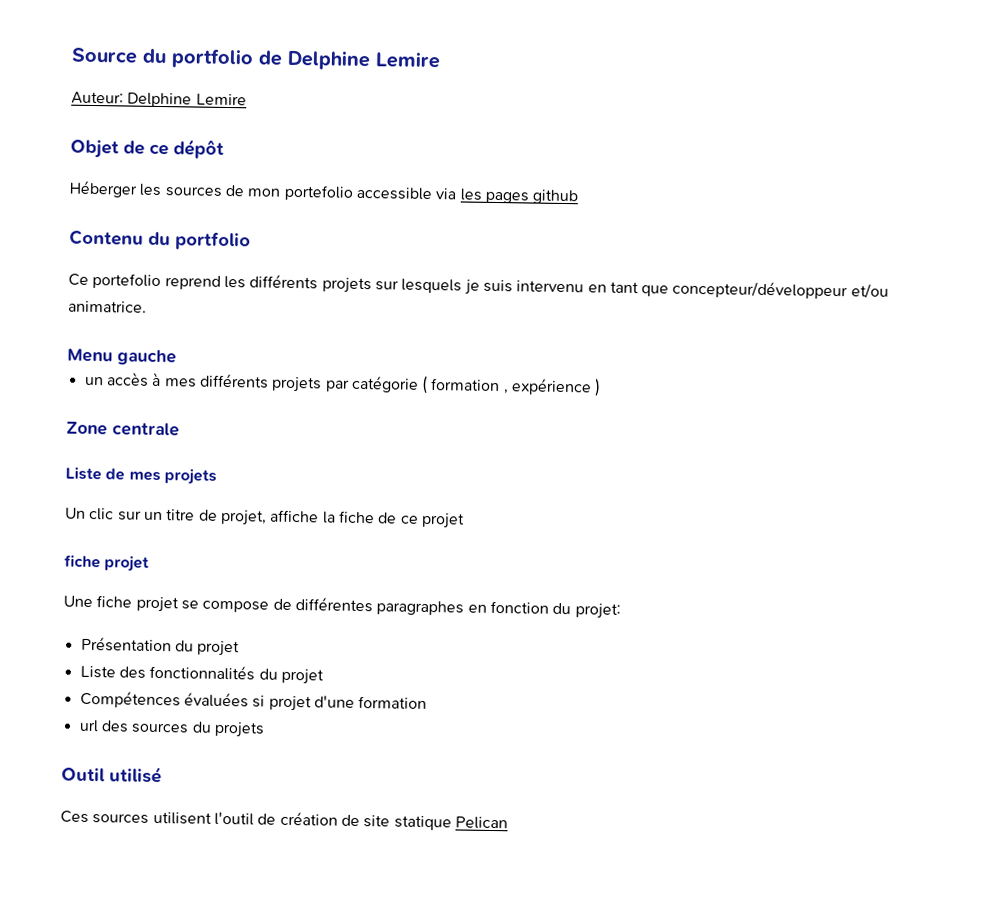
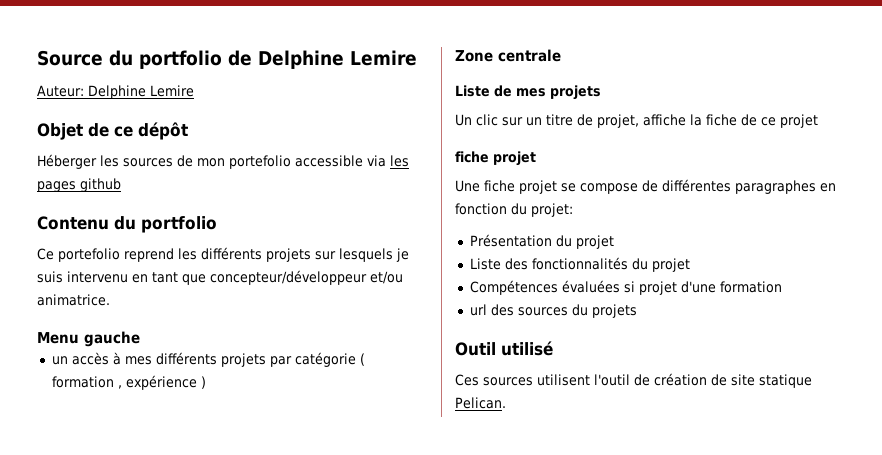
[454,816,508,830] Pelican -> [455,397,506,409] Pelican.

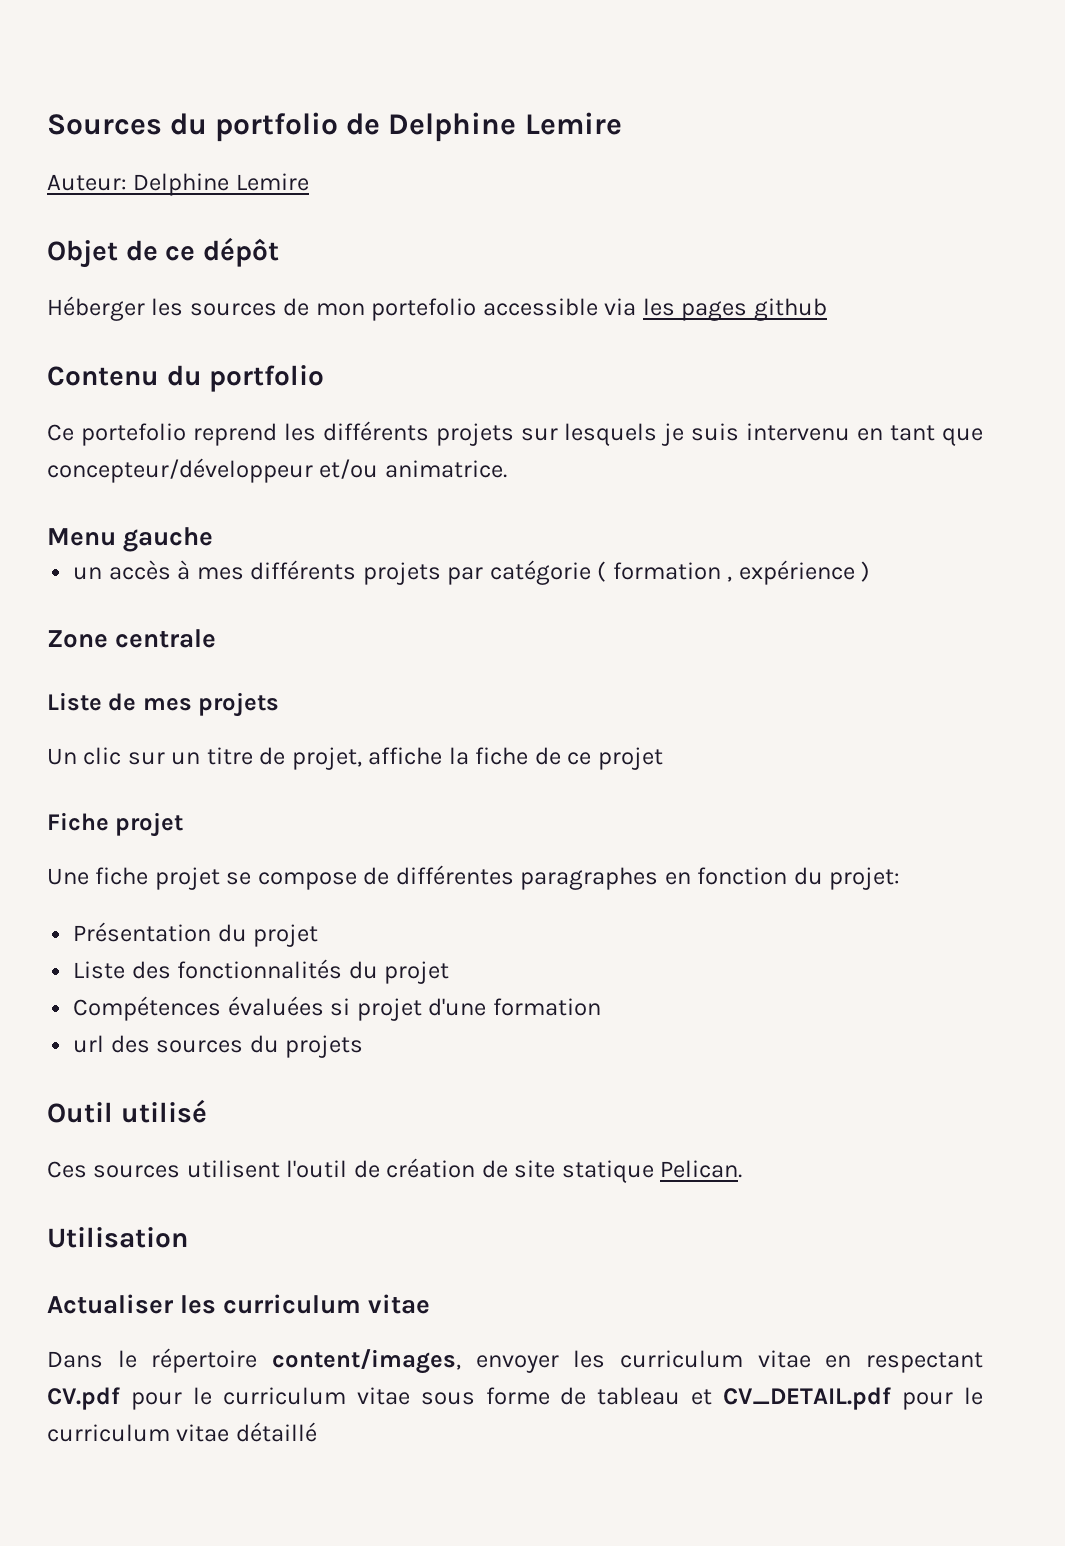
[37,50,103,66] Source -> [47,114,162,135] Sources
[455,151,489,163] fiche -> [47,812,109,831] Fiche
(506, 403) none -> [47,1227,188,1248] [47,1294,431,1314] [47,1348,983,1374] [47,1387,983,1410] [47,1422,317,1442] // Utilisation // Actualiser les curriculum vitae // Dans le répertoire content/images, envoyer les curriculum vitae en respectant CV.pdf pour le curriculum vitae sous forme de tableau et CV_DETAIL.pdf pour le curriculum vitae détaillé

